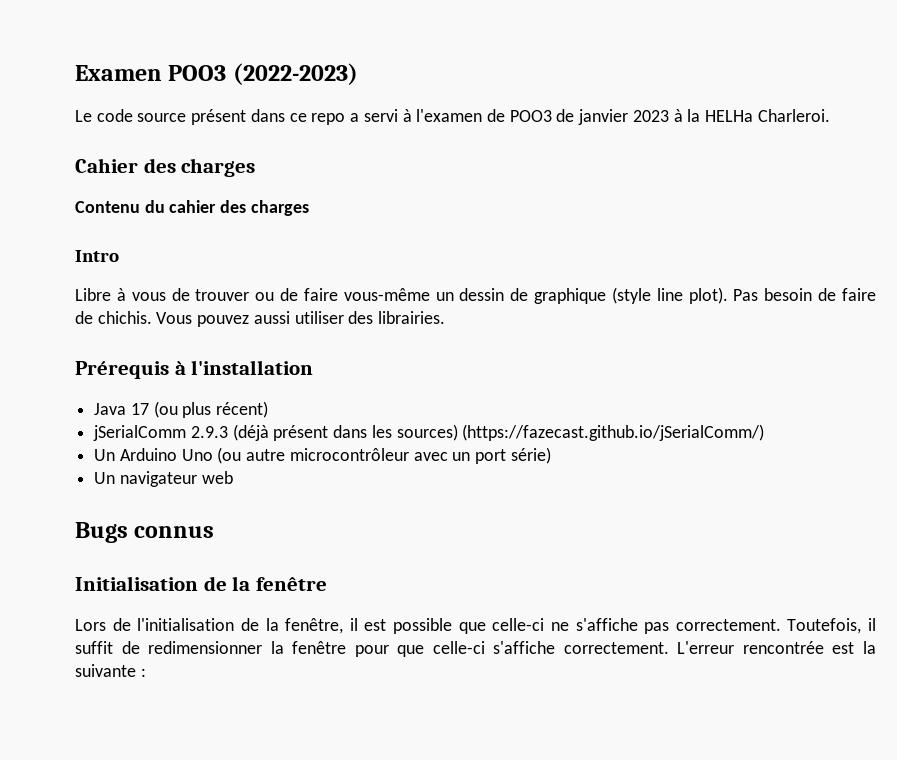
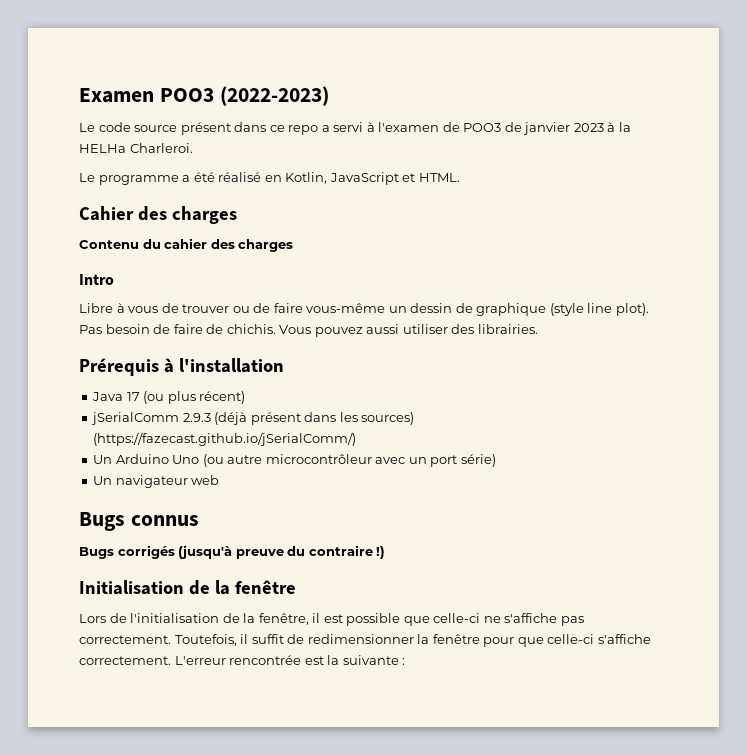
(830, 115) none -> [79,172,460,185] // Le programme a été réalisé en Kotlin, JavaScript et HTML.
(215, 532) none -> [79,545,386,559] // Bugs corrigés (jusqu'à preuve du contraire !)

